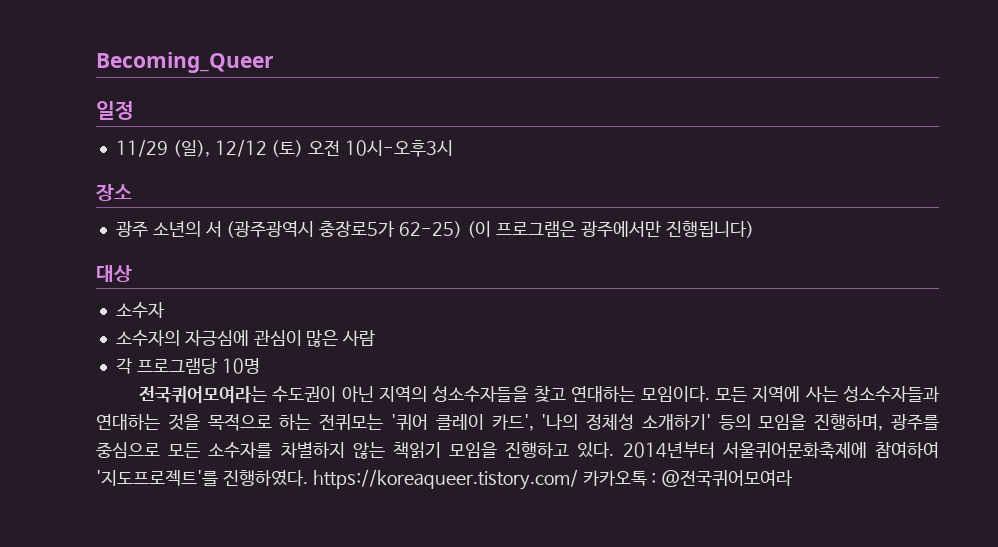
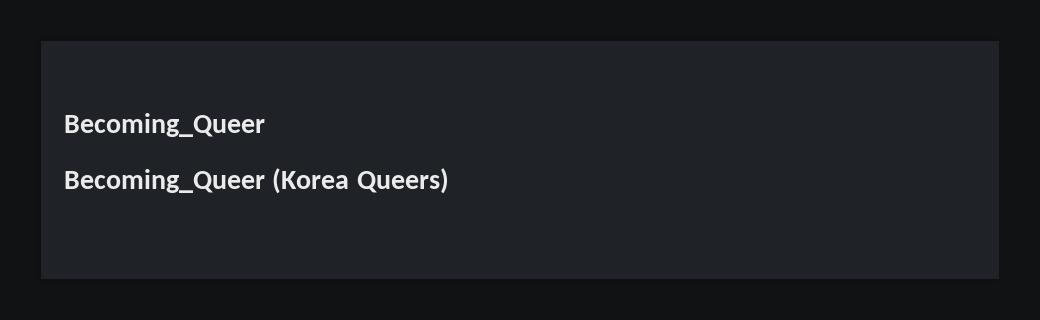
[96,101,134,120] [115,139,454,157] [96,184,132,201] [115,221,754,238] [96,265,132,282] [115,302,165,318] [115,330,376,347] [115,358,260,374] [139,386,940,403] [96,413,940,431] [96,441,939,459] [96,469,794,490] 일정 // 11/29 (일), 12/12 (토) 오전 10시-오후3시 // 장소 // 광주 소년의 서 (광주광역시 충장로5가 62-25) (이 프로그램은 광주에서만 진행됩니다) // 대상 // 소수자 // 소수자의 자긍심에 관심이 많은 사람 // 각 프로그램당 10명 // 전국퀴어모여라는 수도권이 아닌 지역의 성소수자들을 찾고 연대하는 모임이다. 모든 지역에 사는 성소수자들과 연대하는 것을 목적으로 하는 전퀴모는 '퀴어 클레이 카드', '나의 정체성 소개하기' 등의 모임을 진행하며, 광주를 중심으로 모든 소수자를 차별하지 않는 책읽기 모임을 진행하고 있다. 2014년부터 서울퀴어문화축제에 참여하여 '지도프로젝트'를 진행하였다. https://koreaqueer.tistory.com/ 카카오톡 : @전국퀴어모여라 -> [64,168,449,194] Becoming_Queer (Korea Queers)

